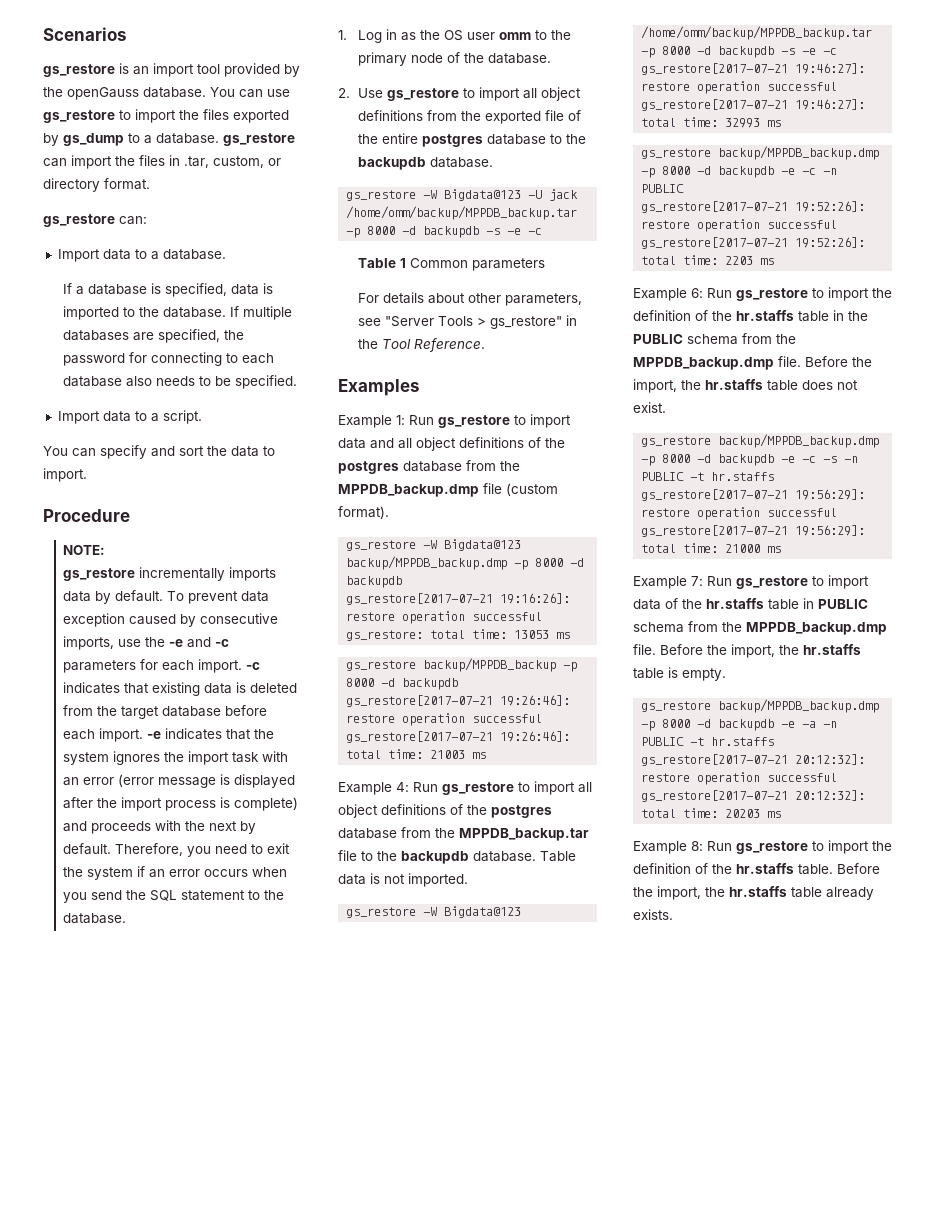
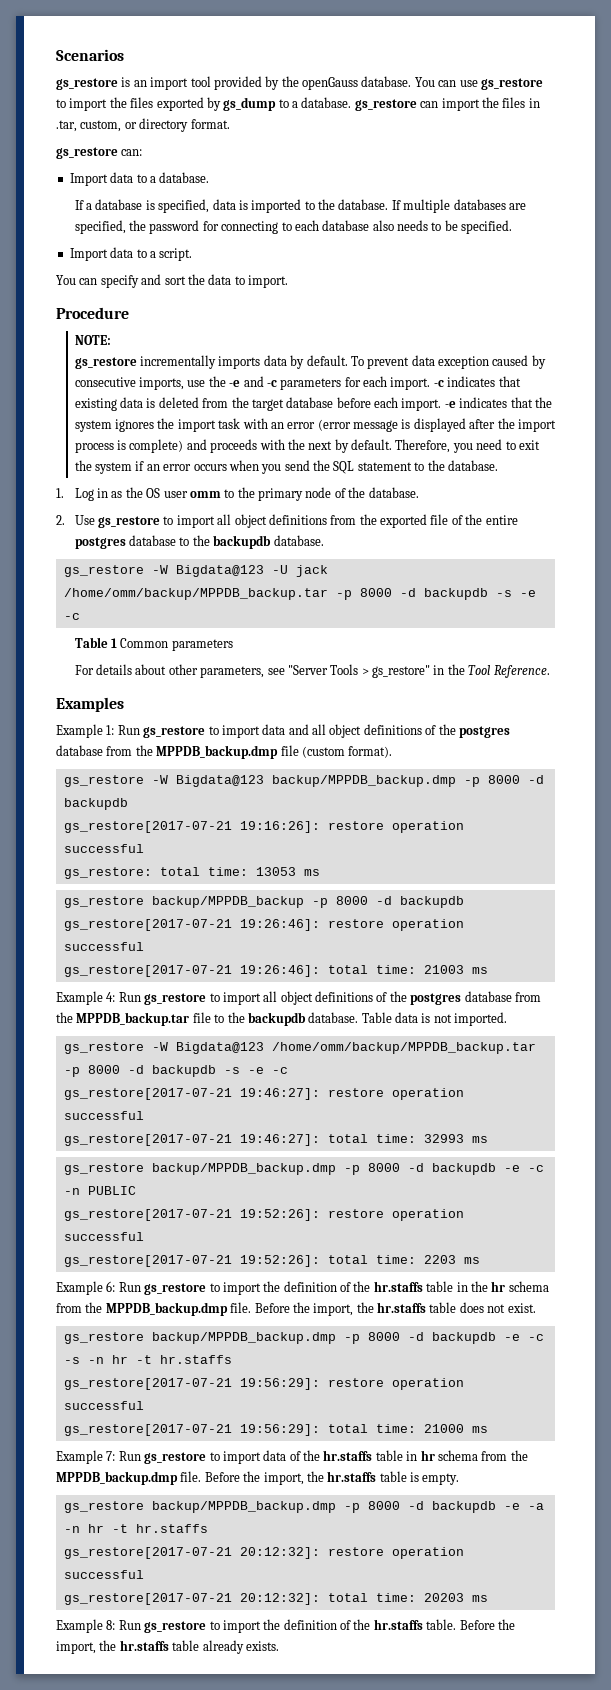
[633,334,683,344] PUBLIC -> [491,1281,506,1292] hr
[641,472,685,481] PUBLIC -> [111,1355,128,1364] hr
[818,599,868,609] PUBLIC -> [420,1450,435,1461] hr
[641,737,685,746] PUBLIC -> [87,1524,104,1533] hr

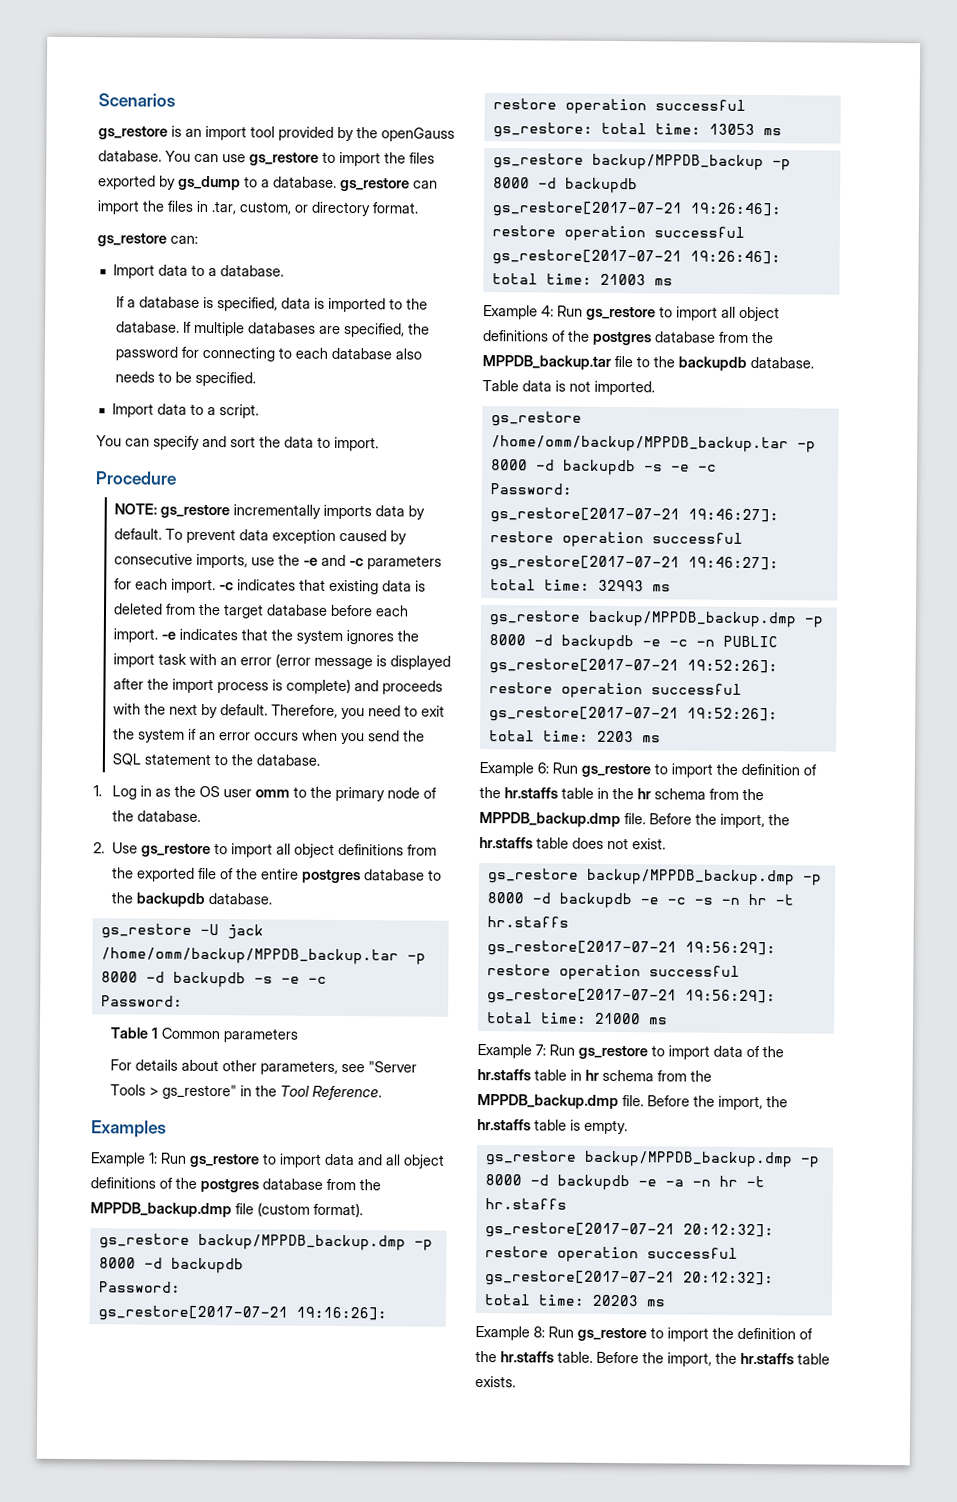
(111, 340) // -> (157, 509) none
[151,565,264,577] -W Bigdata@123 -> (192, 931) none
(80, 616) none -> [100,995,183,1007] // Password:
[151,775,544,787] [63,798,128,810] -W Bigdata@123 backup/MPPDB_backup.dmp -p 8000 -d backupdb -> [197,1233,433,1251] [98,1257,244,1274] [98,1281,181,1293] backup/MPPDB_backup.dmp -p 8000 -d backupdb // Password:
[151,1042,536,1054] [63,1065,288,1077] -W Bigdata@123 /home/omm/backup/MPPDB_backup.tar -p 8000 -d backupdb -s -e -c -> [490,435,816,453] [490,459,717,476] [489,483,572,495] /home/omm/backup/MPPDB_backup.tar -p 8000 -d backupdb -s -e -c // Password:
[202,1640,244,1654] already -> (830, 1359) none

